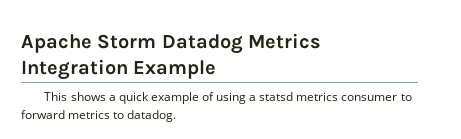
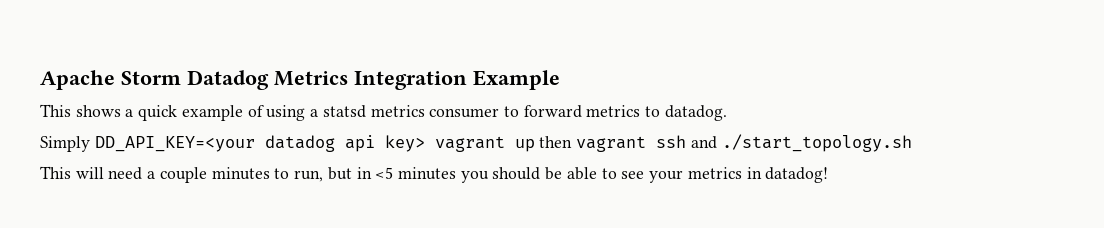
(177, 116) none -> [40,134,912,152] [40,166,829,183] // Simply DD_API_KEY=<your datadog api key> vagrant up then vagrant ssh and ./start_topology.sh // This will need a couple minutes to run, but in <5 minutes you should be able to see your metrics in datadog!

